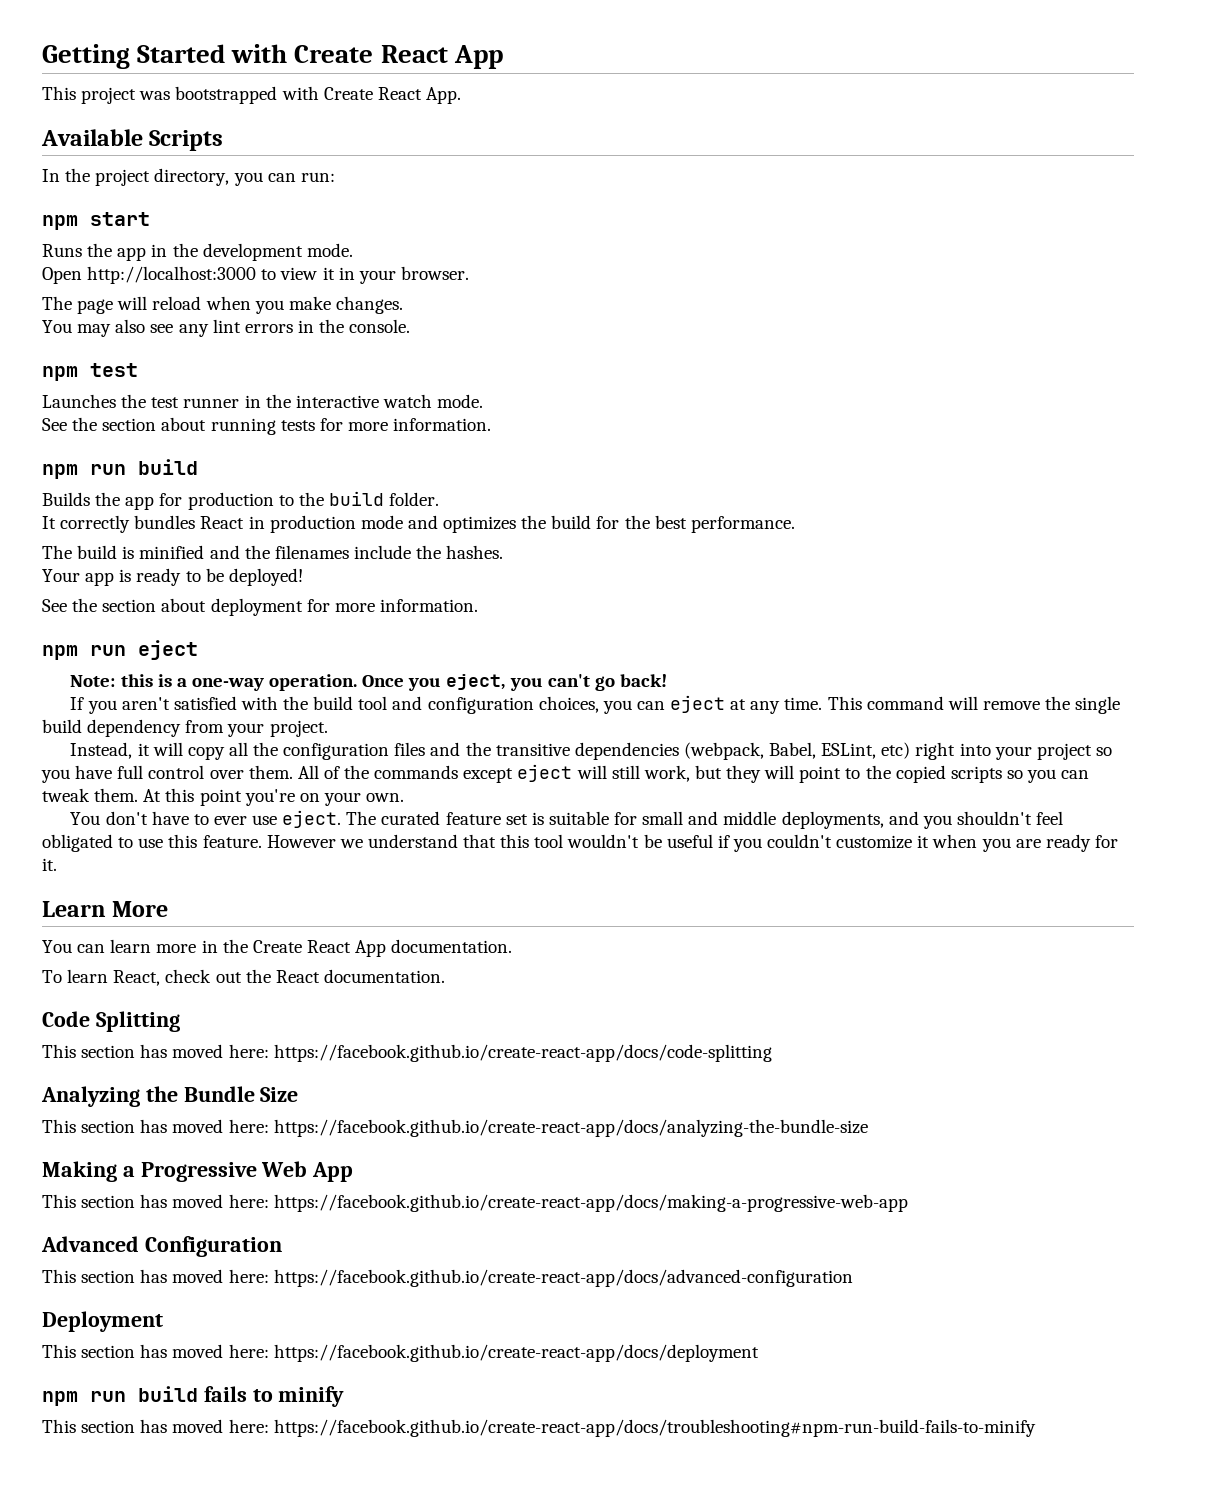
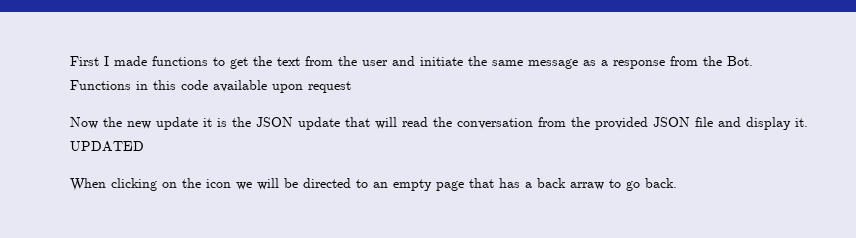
[42,44,503,69] [42,86,461,104] [41,129,224,151] [42,168,335,186] [42,212,150,230] [42,243,353,261] [42,266,469,284] [42,296,403,314] [42,319,411,337] [42,363,138,381] [42,394,484,408] [42,417,492,435] [42,459,198,479] [42,491,440,510] [42,515,795,533] [42,545,504,559] [42,568,303,586] [42,598,478,616] [42,640,198,660] [70,674,667,691] [70,695,1121,714] [42,719,328,737] [70,742,1112,760] [41,764,1090,783] [42,788,405,806] [70,810,1064,829] [42,834,1118,852] [42,858,57,871] [42,901,169,917] [42,939,513,957] [42,969,445,986] [42,1011,180,1032] [42,1044,772,1062] [41,1086,299,1107] [42,1119,868,1137] [42,1161,354,1182] [42,1194,908,1212] [41,1236,282,1257] [42,1269,853,1287] [42,1311,163,1332] [42,1344,759,1362] [42,1386,345,1407] [42,1419,1036,1437] Getting Started with Create React App // This project was bootstrapped with Create React App. // Available Scripts // In the project directory, you can run: // npm start // Runs the app in the development mode. // Open http://localhost:3000 to view it in your browser. // The page will reload when you make changes. // You may also see any lint errors in the console. // npm test // Launches the test runner in the interactive watch mode. // See the section about running tests for more information. // npm run build // Builds the app for production to the build folder. // It correctly bundles React in production mode and optimizes the build for the best performance. // The build is minified and the filenames include the hashes. // Your app is ready to be deployed! // See the section about deployment for more information. // npm run eject // Note: this is a one-way operation. Once you eject, you can't go back! // If you aren't satisfied with the build tool and configuration choices, you can eject at any time. This command will remove the single build dependency from your project. // Instead, it will copy all the configuration files and the transitive dependencies (webpack, Babel, ESLint, etc) right into your project so you have full control over them. All of the commands except eject will still work, but they will point to the copied scripts so you can tweak them. At this point you're on your own. // You don't have to ever use eject. The curated feature set is suitable for small and middle deployments, and you shouldn't feel obligated to use this feature. However we understand that this tool wouldn't be useful if you couldn't customize it when you are ready for it. // Learn More // You can learn more in the Create React App documentation. // To learn React, check out the React documentation. // Code Splitting // This section has moved here: https://facebook.github.io/create-react-app/docs/code-splitting // Analyzing the Bundle Size // This section has moved here: https://facebook.github.io/create-react-app/docs/analyzing-the-bundle-size // Making a Progressive Web App // This section has moved here: https://facebook.github.io/create-react-app/docs/making-a-progressive-web-app // Advanced Configuration // This section has moved here: https://facebook.github.io/create-react-app/docs/advanced-configuration // Deployment // This section has moved here: https://facebook.github.io/create-react-app/docs/deployment // npm run build fails to minify // This section has moved here: https://facebook.github.io/create-react-app/docs/troubleshooting#npm-run-build-fails-to-minify -> [70,56,753,69] [70,80,351,93] [70,117,808,130] [70,141,144,152] [70,178,677,191] First I made functions to get the text from the user and initiate the same message as a response from the Bot. Functions in this code available upon request // Now the new update it is the JSON update that will read the conversation from the provided JSON file and display it. UPDATED // When clicking on the icon we will be directed to an empty page that has a back arraw to go back.

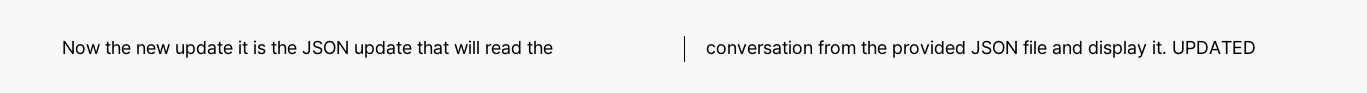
[70,56,753,69] [70,80,351,93] First I made functions to get the text from the user and initiate the same message as a response from the Bot. Functions in this code available upon request // -> (61, 47) none
[70,178,677,191] // When clicking on the icon we will be directed to an empty page that has a back arraw to go back. -> (1256, 47) none

